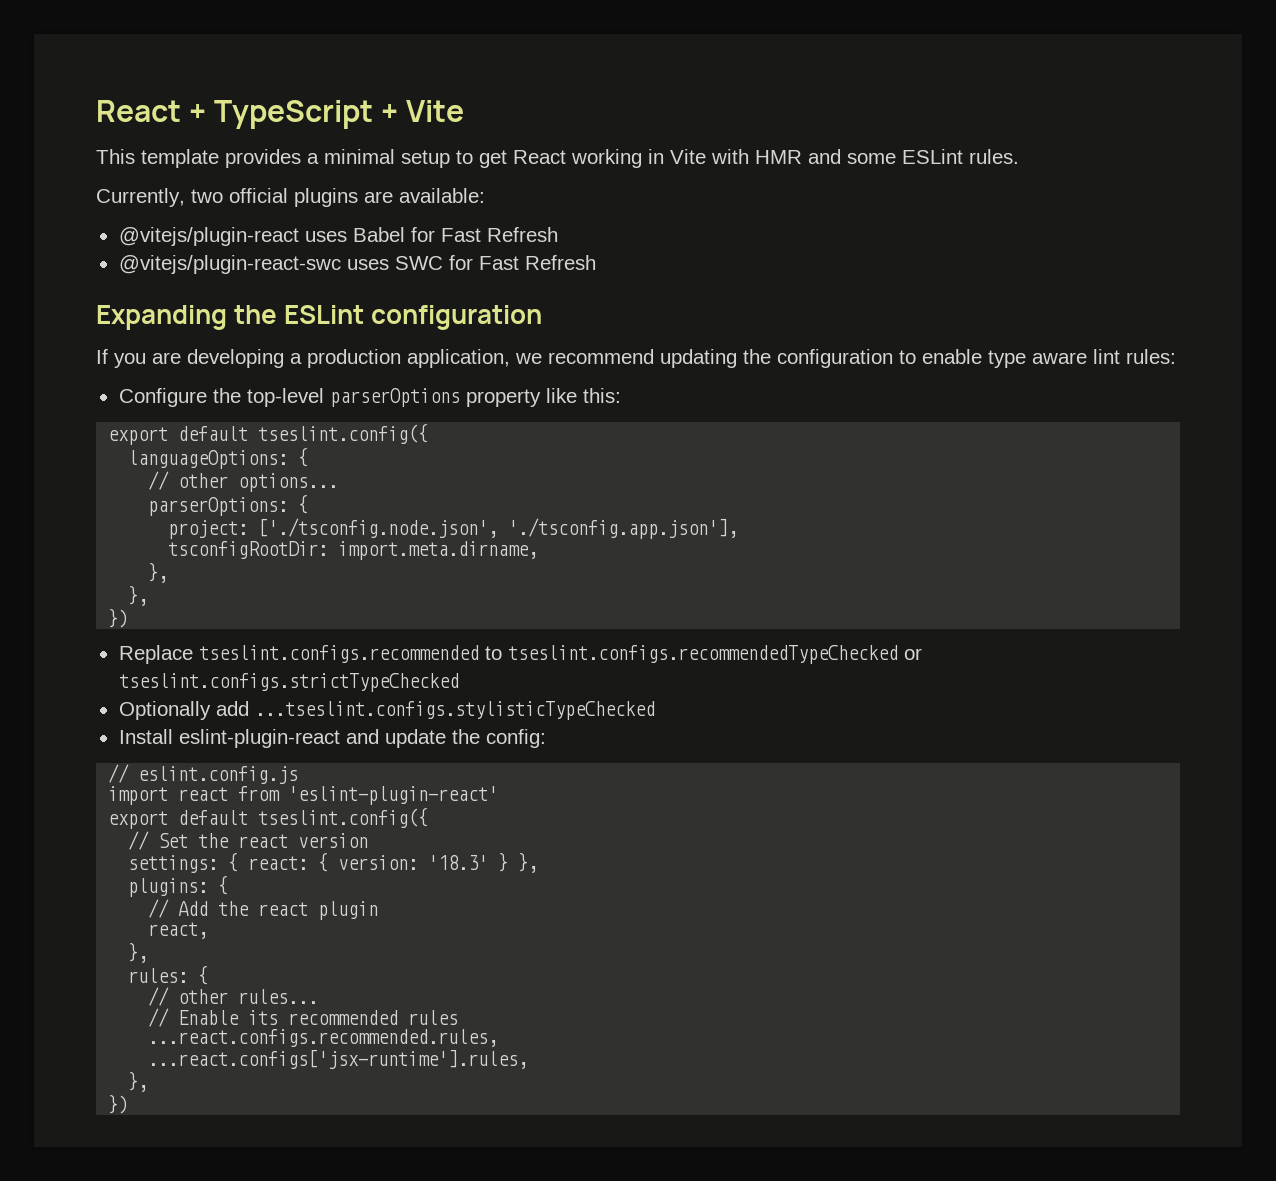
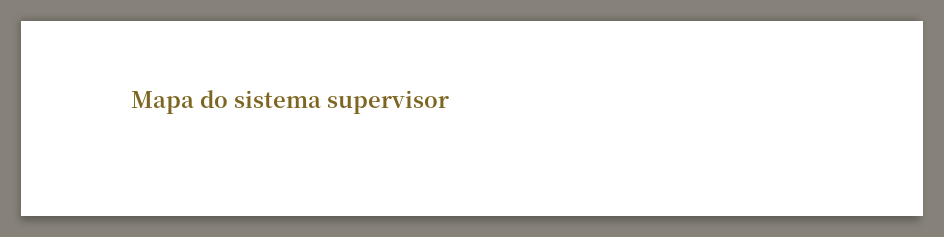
[96,100,465,129] [96,149,1019,168] [96,188,485,207] [118,227,558,246] [118,255,596,274] [96,305,543,330] [96,349,1176,368] [118,388,621,407] [108,423,429,445] [128,447,309,469] [148,471,339,492] [148,494,309,516] [168,518,739,539] [168,541,539,560] [148,562,169,583] [128,585,149,606] [108,608,129,628] [118,645,922,664] [118,673,459,692] [118,701,655,720] [118,729,546,748] [108,764,299,784] [108,786,499,805] [108,807,429,829] [128,831,369,850] [128,852,539,873] [128,875,229,897] [148,899,379,920] [148,922,209,939] [128,942,149,963] [128,965,209,985] [148,987,319,1006] [148,1008,459,1027] [148,1029,499,1047] [148,1049,529,1069] [128,1071,149,1092] [108,1094,129,1114] React + TypeScript + Vite // This template provides a minimal setup to get React working in Vite with HMR and some ESLint rules. // Currently, two official plugins are available: // @vitejs/plugin-react uses Babel for Fast Refresh // @vitejs/plugin-react-swc uses SWC for Fast Refresh // Expanding the ESLint configuration // If you are developing a production application, we recommend updating the configuration to enable type aware lint rules: // Configure the top-level parserOptions property like this: // export default tseslint.config({ // languageOptions: { // // other options... // parserOptions: { // project: ['./tsconfig.node.json', './tsconfig.app.json'], // tsconfigRootDir: import.meta.dirname, // }, // }, // }) // Replace tseslint.configs.recommended to tseslint.configs.recommendedTypeChecked or tseslint.configs.strictTypeChecked // Optionally add ...tseslint.configs.stylisticTypeChecked // Install eslint-plugin-react and update the config: // // eslint.config.js // import react from 'eslint-plugin-react' // export default tseslint.config({ // // Set the react version // settings: { react: { version: '18.3' } }, // plugins: { // // Add the react plugin // react, // }, // rules: { // // other rules... // // Enable its recommended rules // ...react.configs.recommended.rules, // ...react.configs['jsx-runtime'].rules, // }, // }) -> [131,90,449,114] Mapa do sistema supervisor

